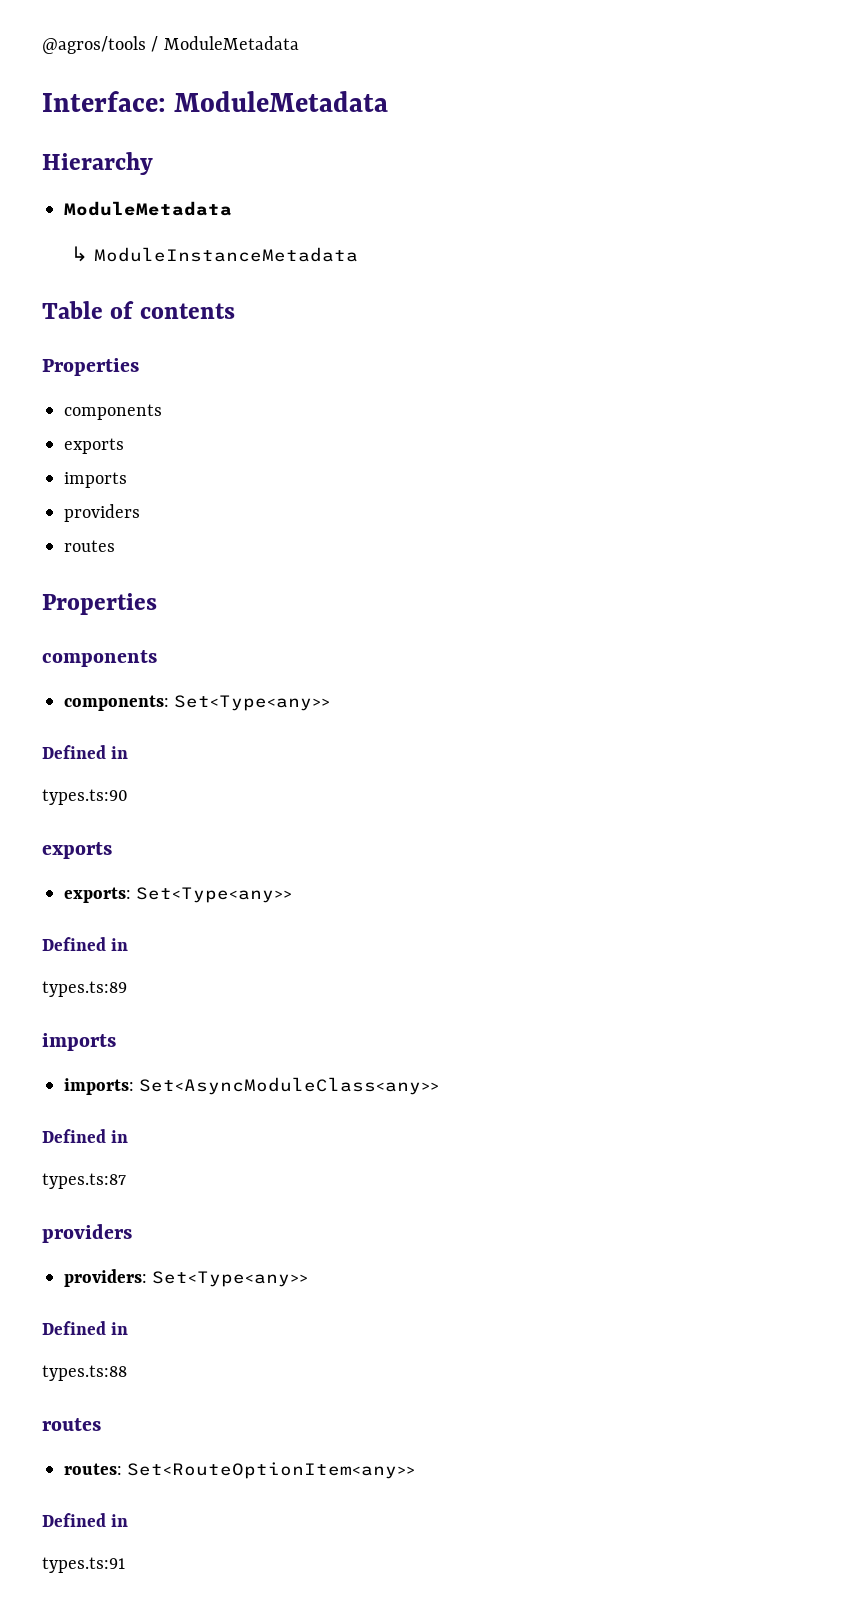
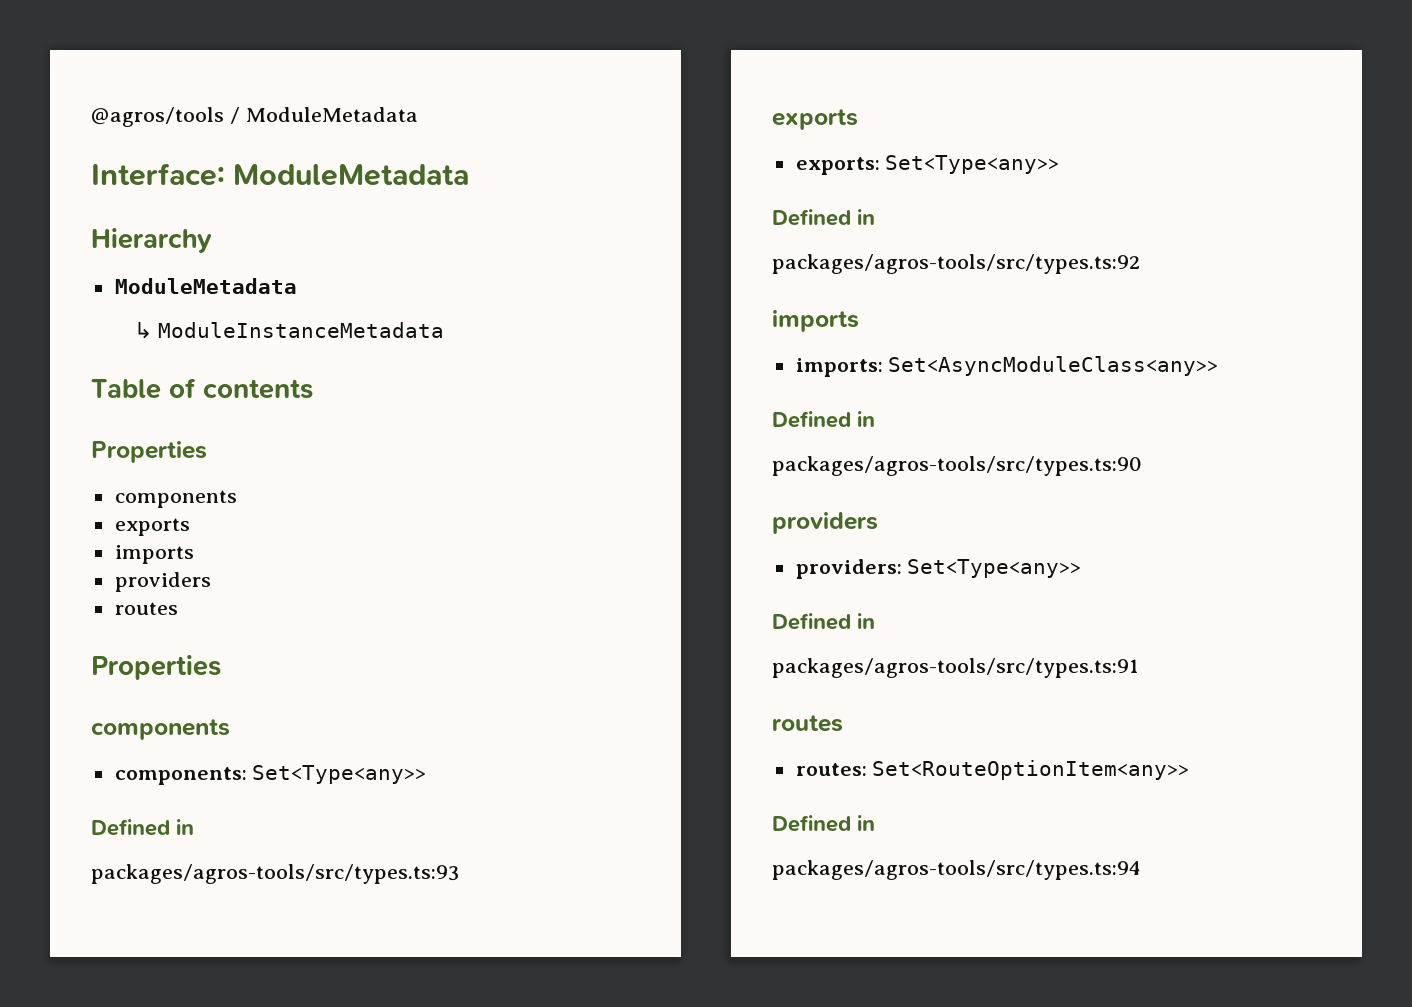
[42,789,128,805] types.ts:90 -> [91,864,459,884] packages/agros-tools/src/types.ts:93
[42,981,127,997] types.ts:89 -> [772,254,1140,274] packages/agros-tools/src/types.ts:92
[42,1173,126,1189] types.ts:87 -> [772,456,1142,476] packages/agros-tools/src/types.ts:90
[42,1365,127,1381] types.ts:88 -> [772,658,1138,678] packages/agros-tools/src/types.ts:91
[42,1557,125,1573] types.ts:91 -> [772,860,1141,880] packages/agros-tools/src/types.ts:94

